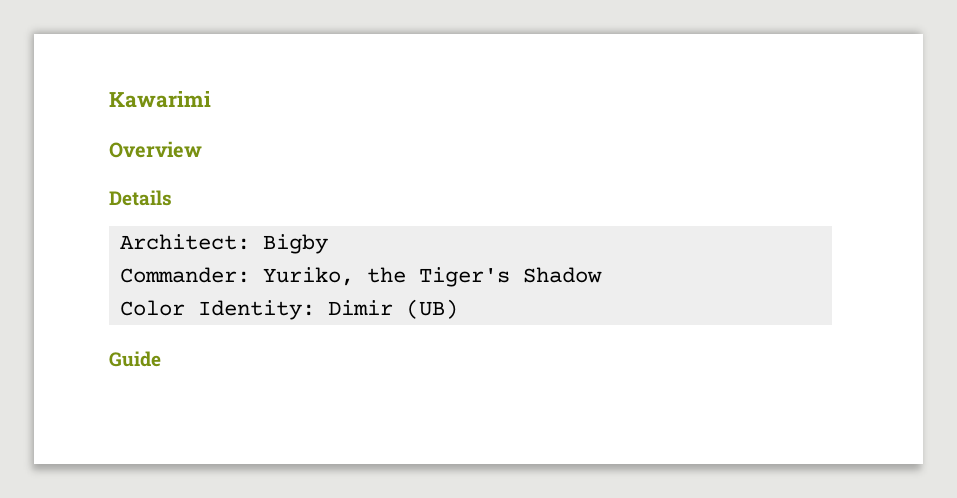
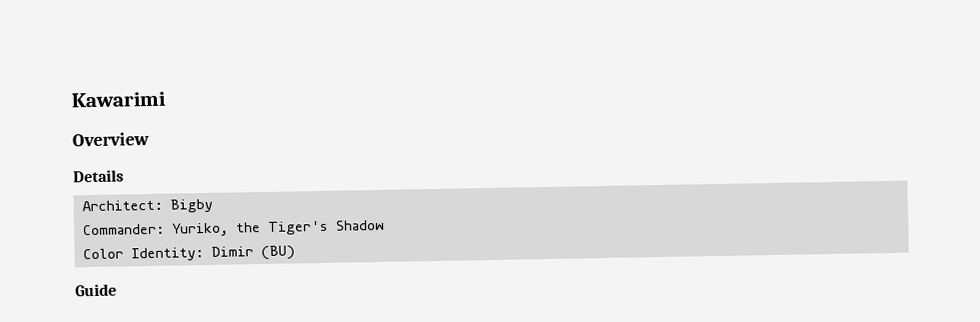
[406,299,459,319] (UB) -> [260,245,295,261] (BU)

